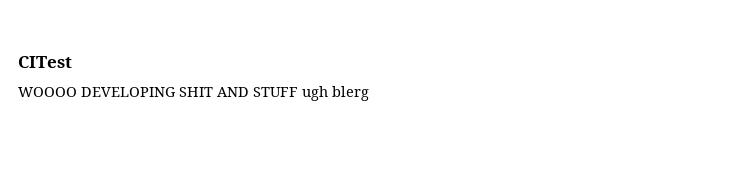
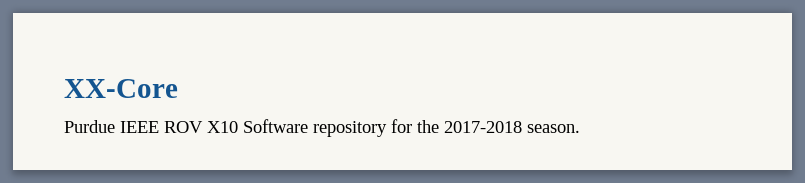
[18,56,72,68] [18,86,369,101] CITest // WOOOO DEVELOPING SHIT AND STUFF ugh blerg -> [64,79,178,98] [64,119,580,137] XX-Core // Purdue IEEE ROV X10 Software repository for the 2017-2018 season.

